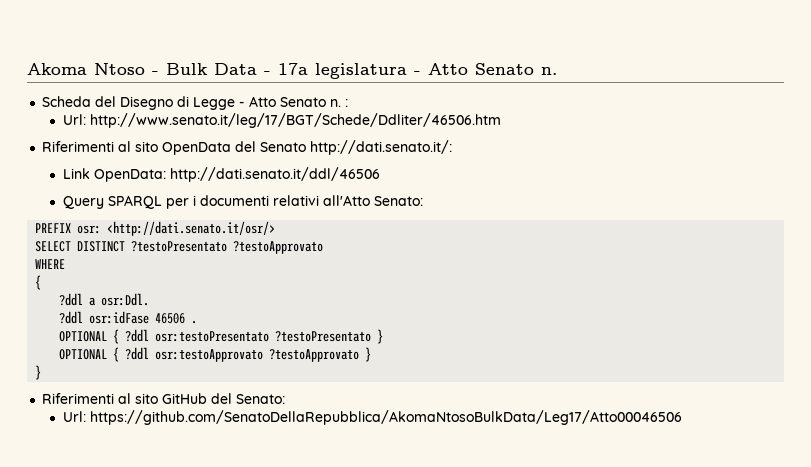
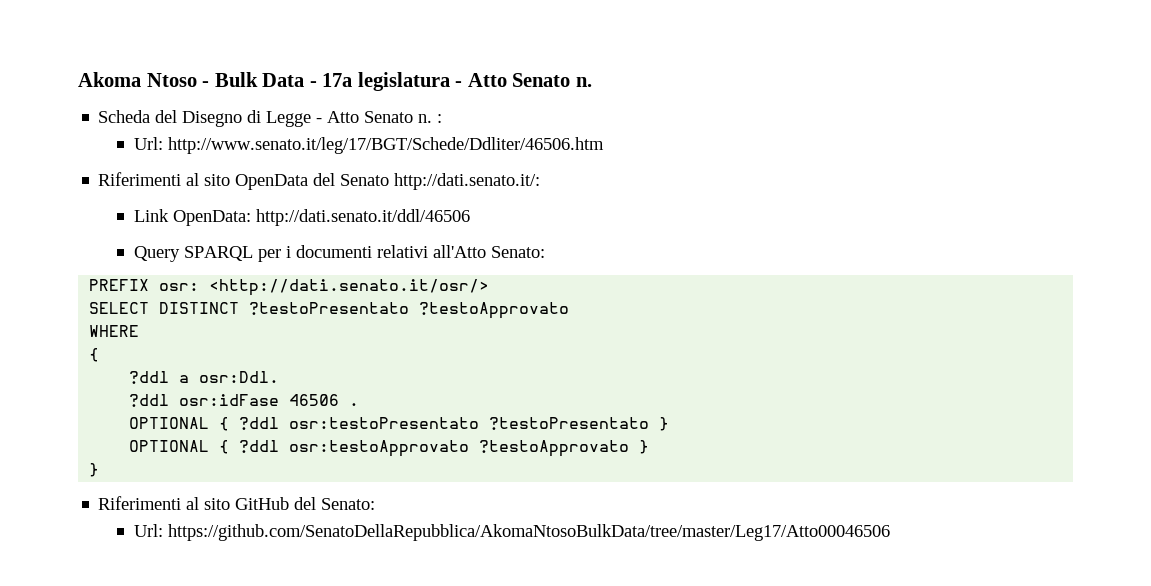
[90,410,683,425] https://github.com/SenatoDellaRepubblica/AkomaNtosoBulkData/Leg17/Atto00046506 -> [167,524,890,541] https://github.com/SenatoDellaRepubblica/AkomaNtosoBulkData/tree/master/Leg17/Atto00046506

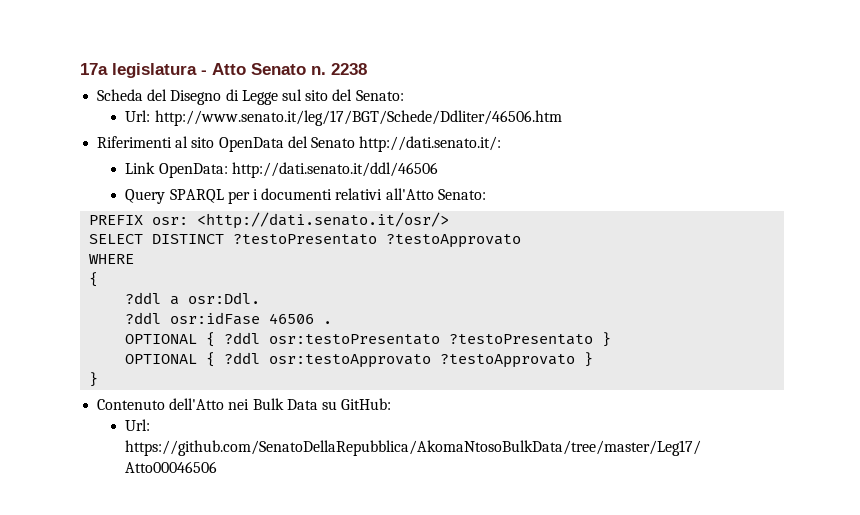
[78,72,317,87] Akoma Ntoso - Bulk Data - -> (80, 69) none
(592, 82) none -> [331,63,367,75] 2238
[316,111,443,123] - Atto Senato n. : -> [281,89,404,101] sul sito del Senato:
[98,496,376,510] Riferimenti al sito GitHub del Senato: -> [97,398,392,410] Contenuto dell'Atto nei Bulk Data su GitHub:

